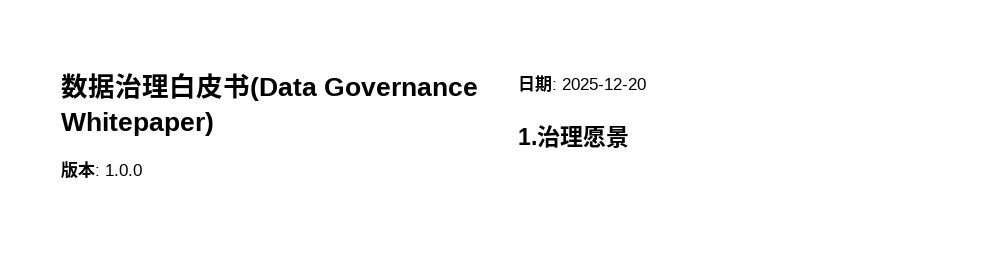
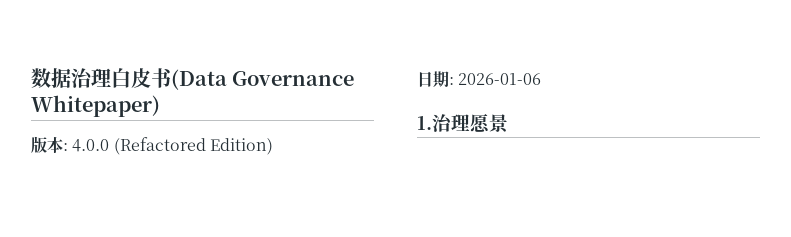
[105,164,142,176] 1.0.0 -> [72,137,273,155] 4.0.0 (Refactored Edition)
[562,78,646,90] 2025-12-20 -> [458,73,542,85] 2026-01-06

